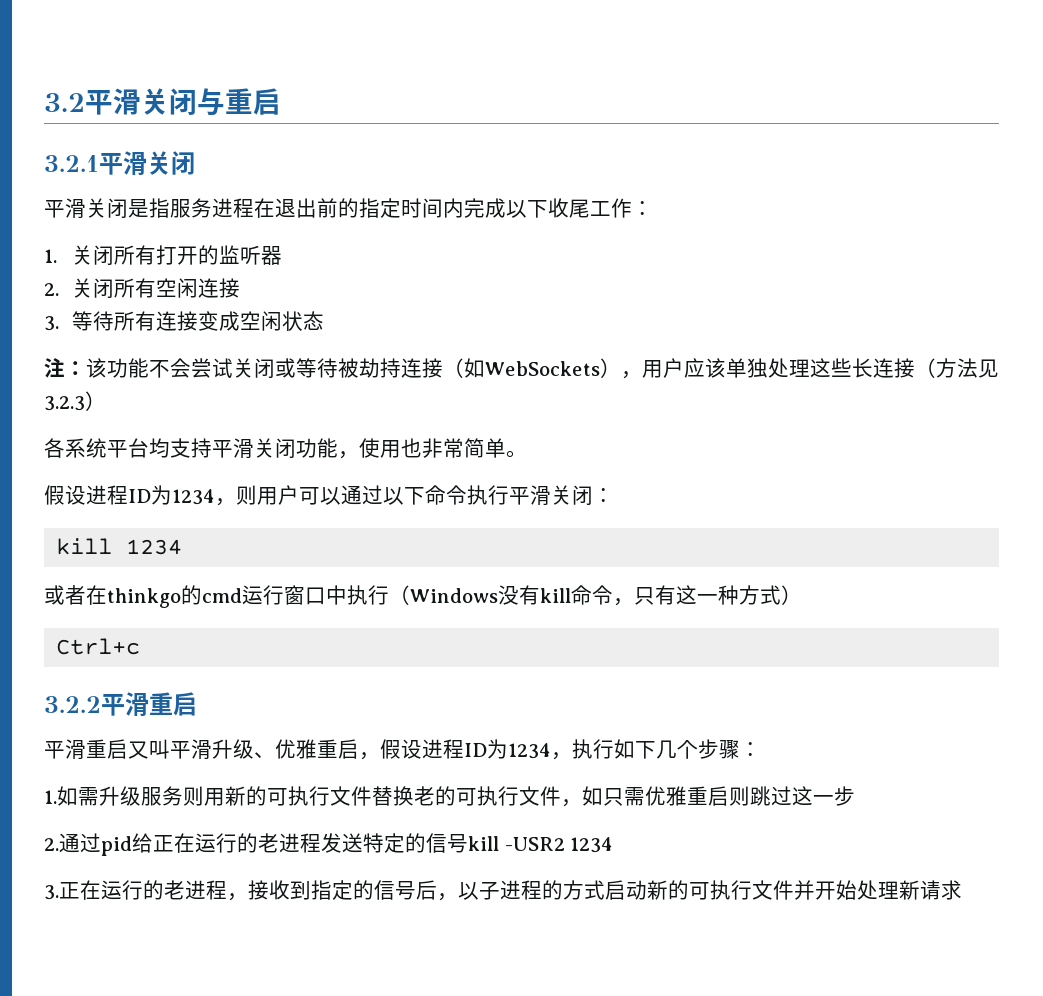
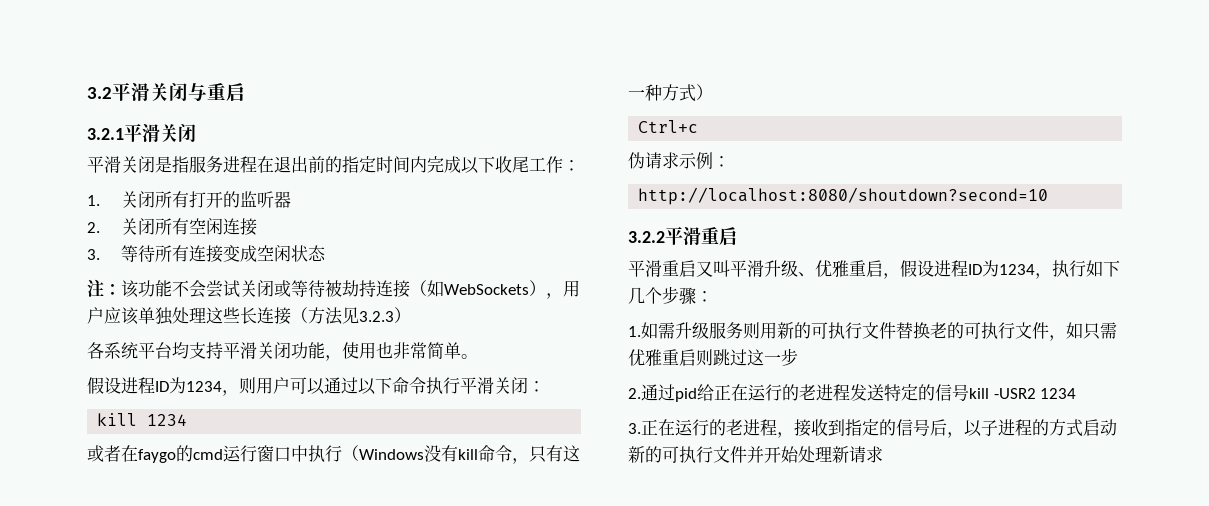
[107,588,181,608] thinkgo -> [138,449,176,463] faygo
(141, 646) none -> [628,152,730,169] [638,187,1049,205] // 伪请求示例： // http://localhost:8080/shoutdown?second=10

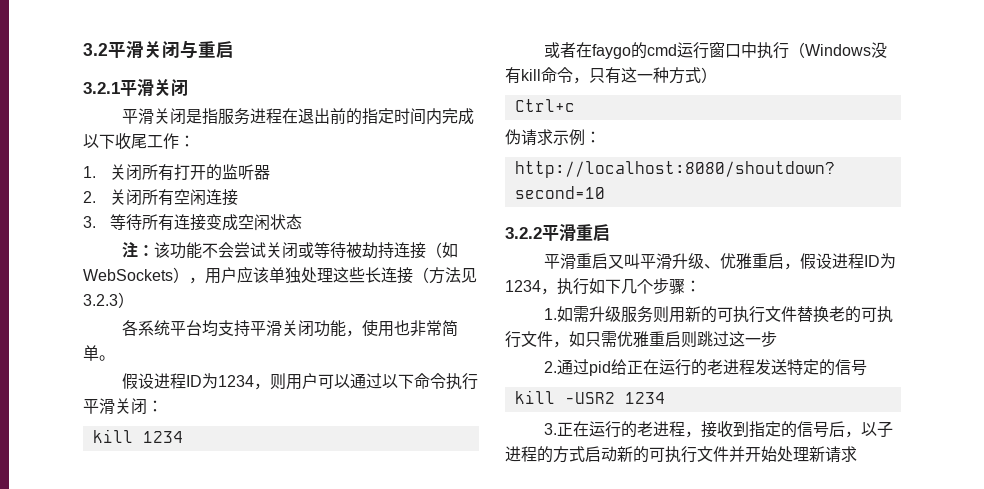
(969, 392) none -> (867, 367) //

